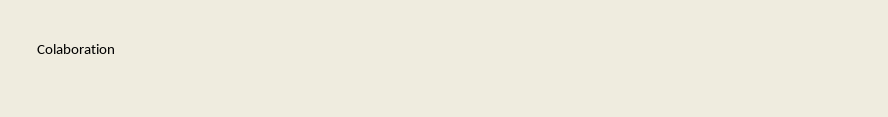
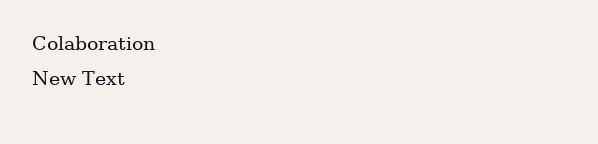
(115, 49) none -> [32,71,125,85] // New Text

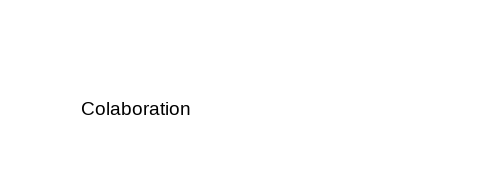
[32,71,125,85] // New Text -> (191, 108) none

